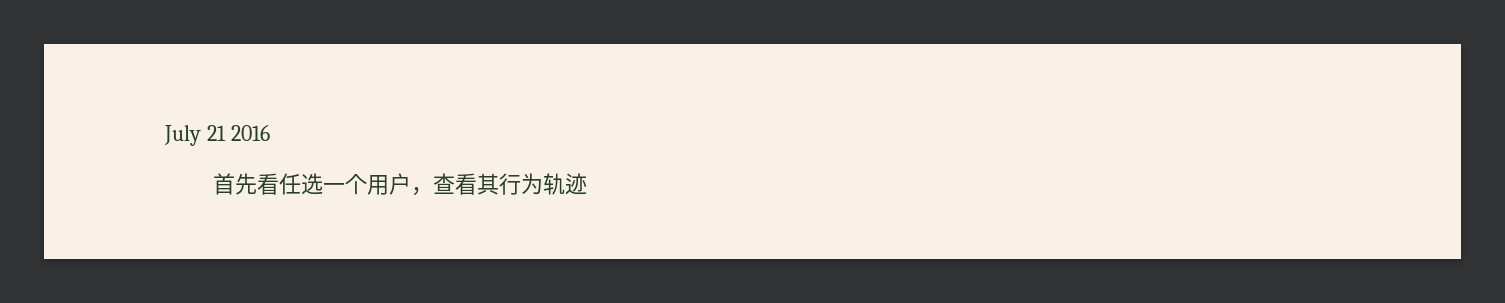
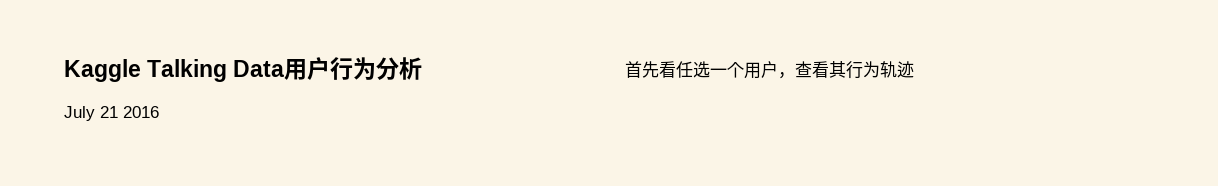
(164, 135) none -> [64,57,423,82] Kaggle Talking Data用户行为分析 //

